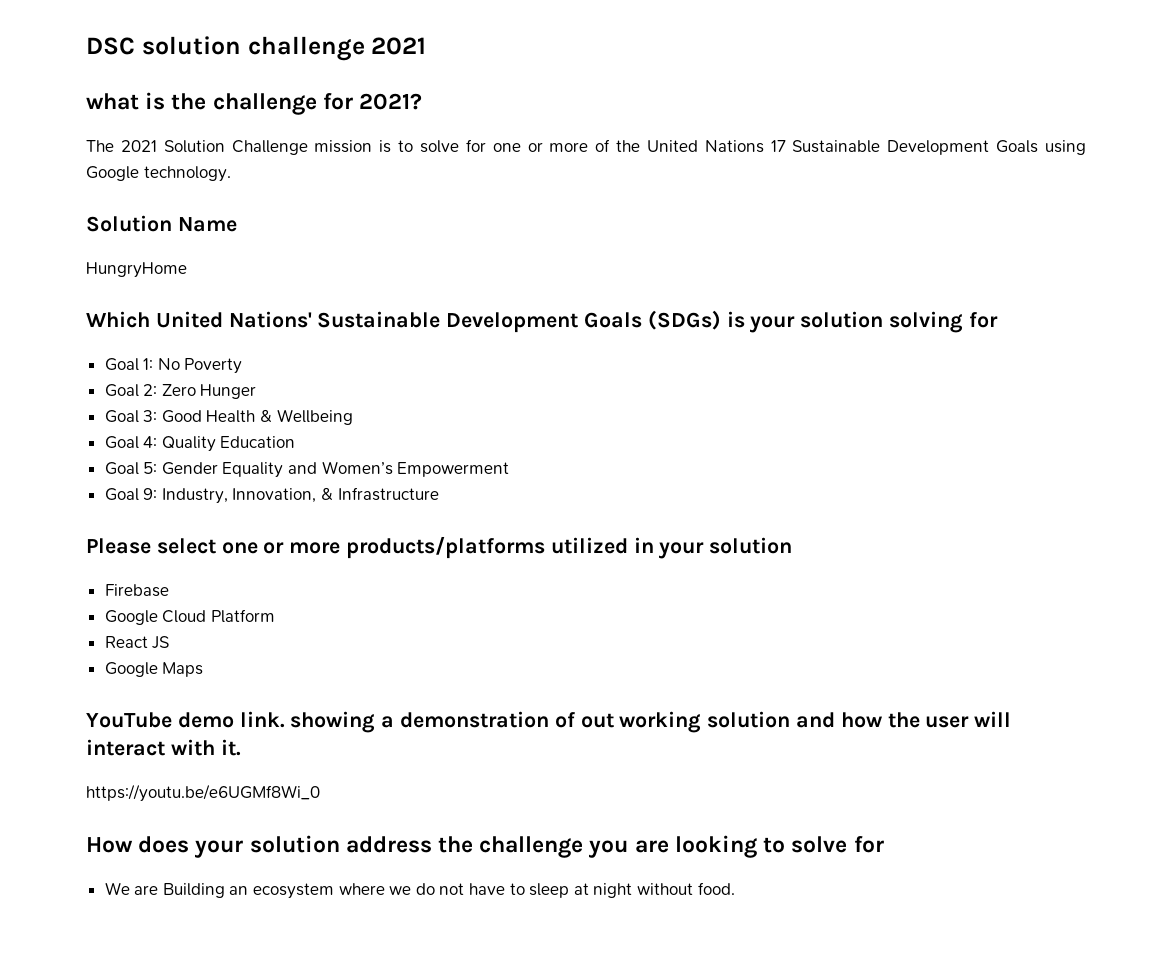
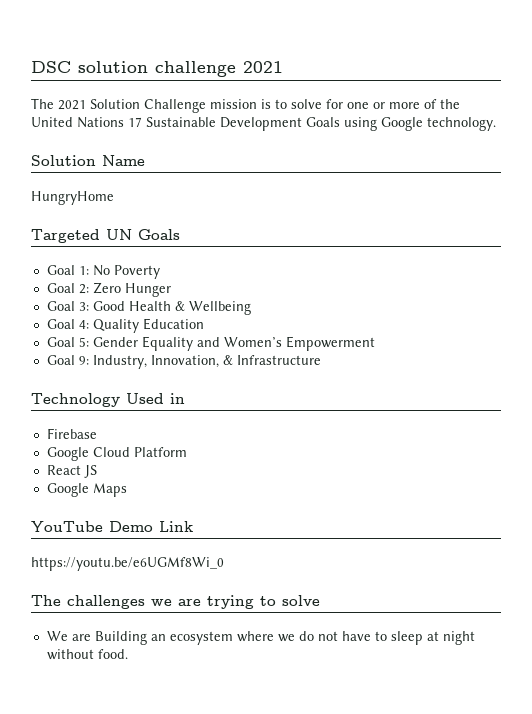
[86,92,423,115] // what is the challenge for 2021? -> (283, 67) none
[86,310,998,333] Which United Nations' Sustainable Development Goals (SDGs) is your solution solving for -> [31,229,180,243] Targeted UN Goals
[86,536,628,559] Please select one or more products/platforms utilized -> [31,393,164,407] Technology Used
[659,537,793,559] your solution -> (185, 398) none
[177,711,1012,733] [86,739,241,756] [86,784,320,802] [86,835,884,858] demo link. showing a demonstration of out working solution and how the user will interact with it. // https://youtu.be/e6UGMf8Wi_0 // How does your solution address the challenge you are looking to solve for -> [109,521,193,532] [31,557,224,571] [31,595,320,609] Demo Link // https://youtu.be/e6UGMf8Wi_0 // The challenges we are trying to solve

